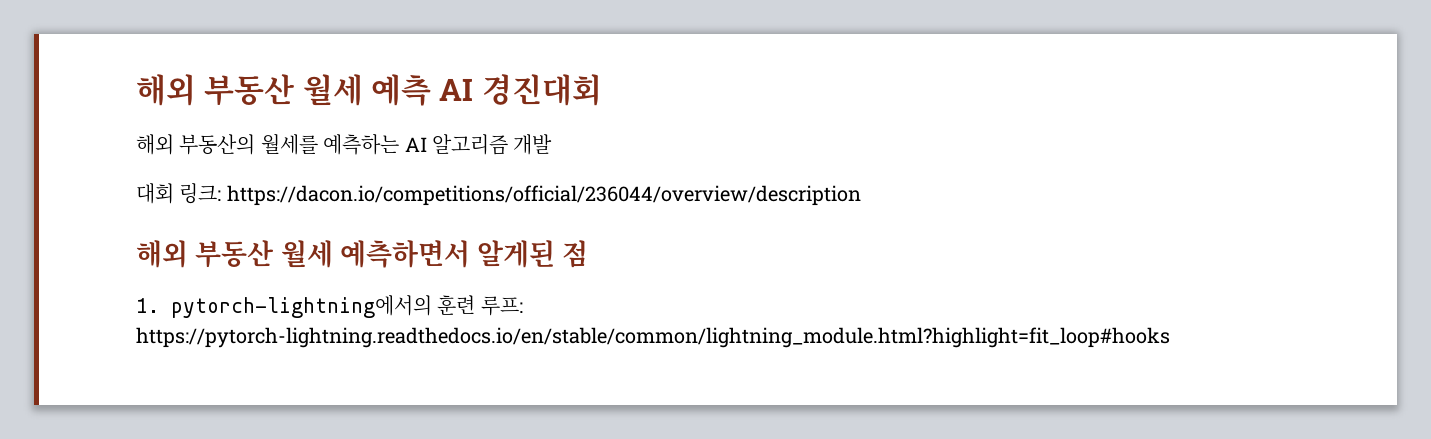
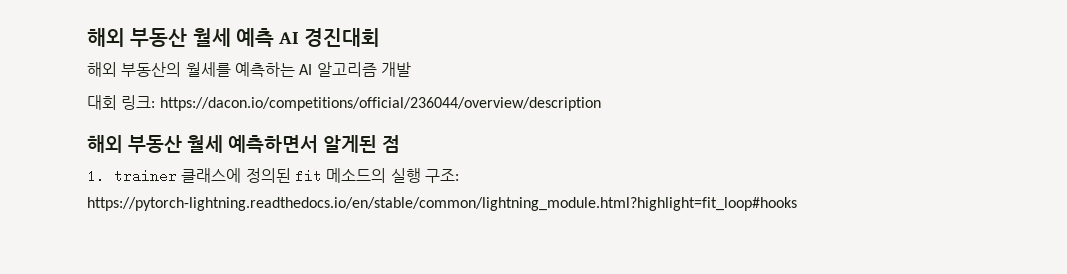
[171,295,523,318] pytorch-lightning에서의 훈련 루프: -> [114,168,459,183] trainer 클래스에 정의된 fit 메소드의 실행 구조:

